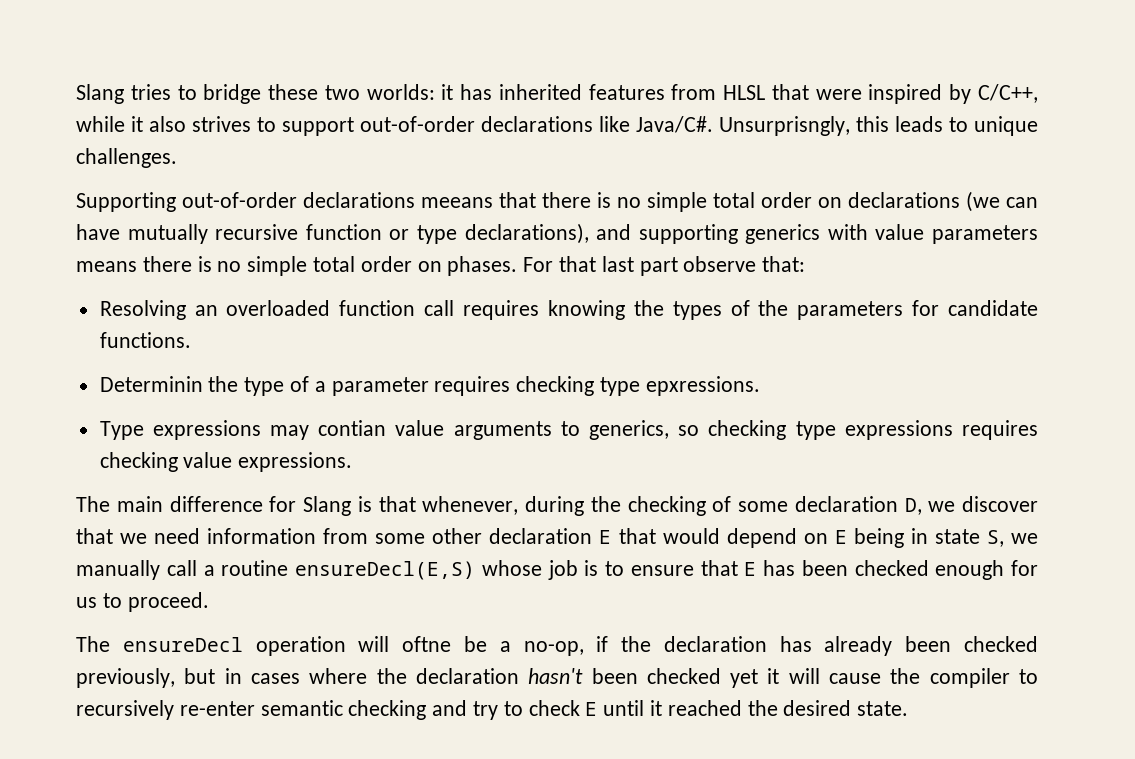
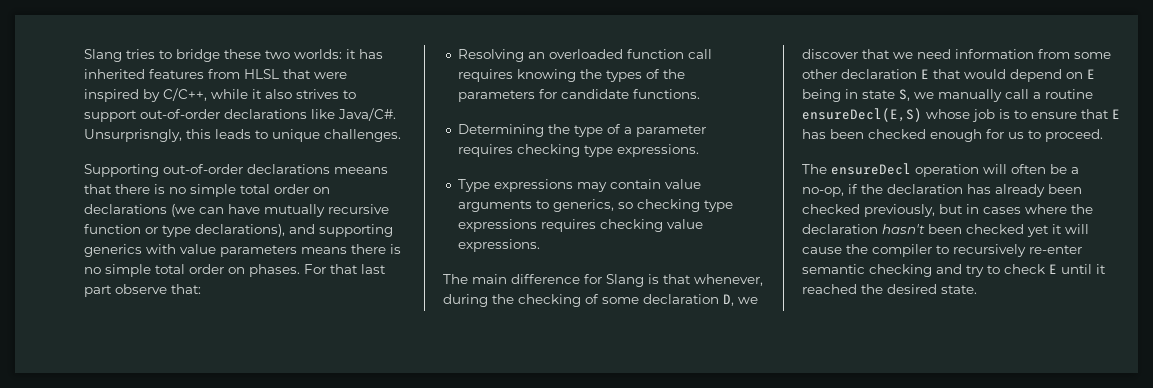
[99,376,203,392] Determinin -> [457,124,544,137] Determining
[645,376,760,396] epxressions. -> [616,144,699,157] expressions.
[318,420,387,436] contian -> [609,179,661,189] contain
[402,636,452,652] oftne -> [1011,164,1046,174] often

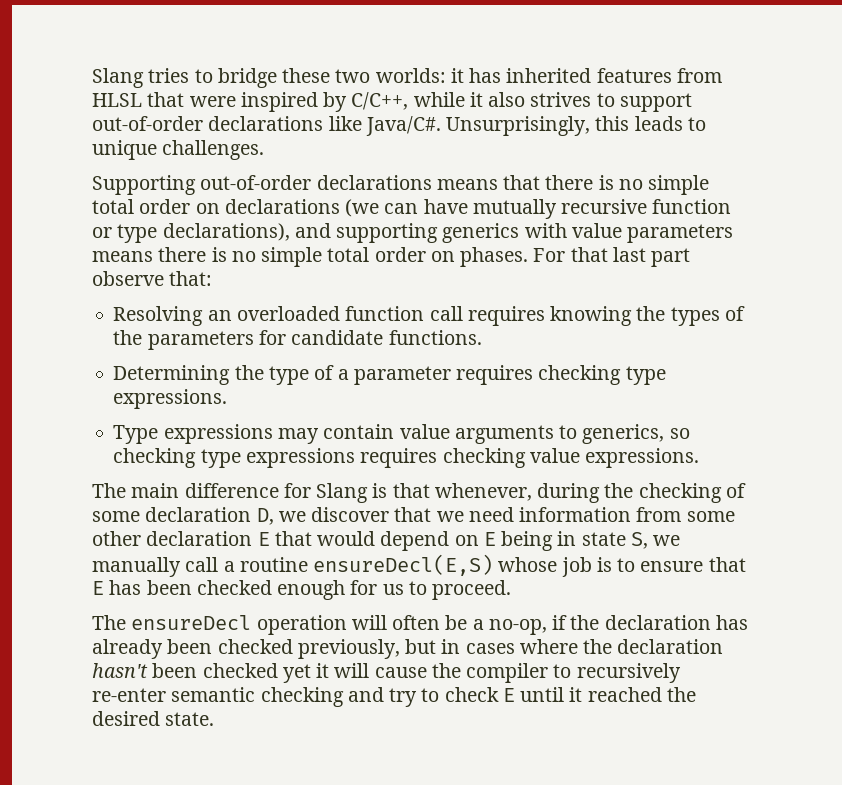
[84,129,182,142] Unsurprisngly, -> [446,116,591,136] Unsurprisingly,
[334,167,388,174] meeans -> [436,179,498,190] means

